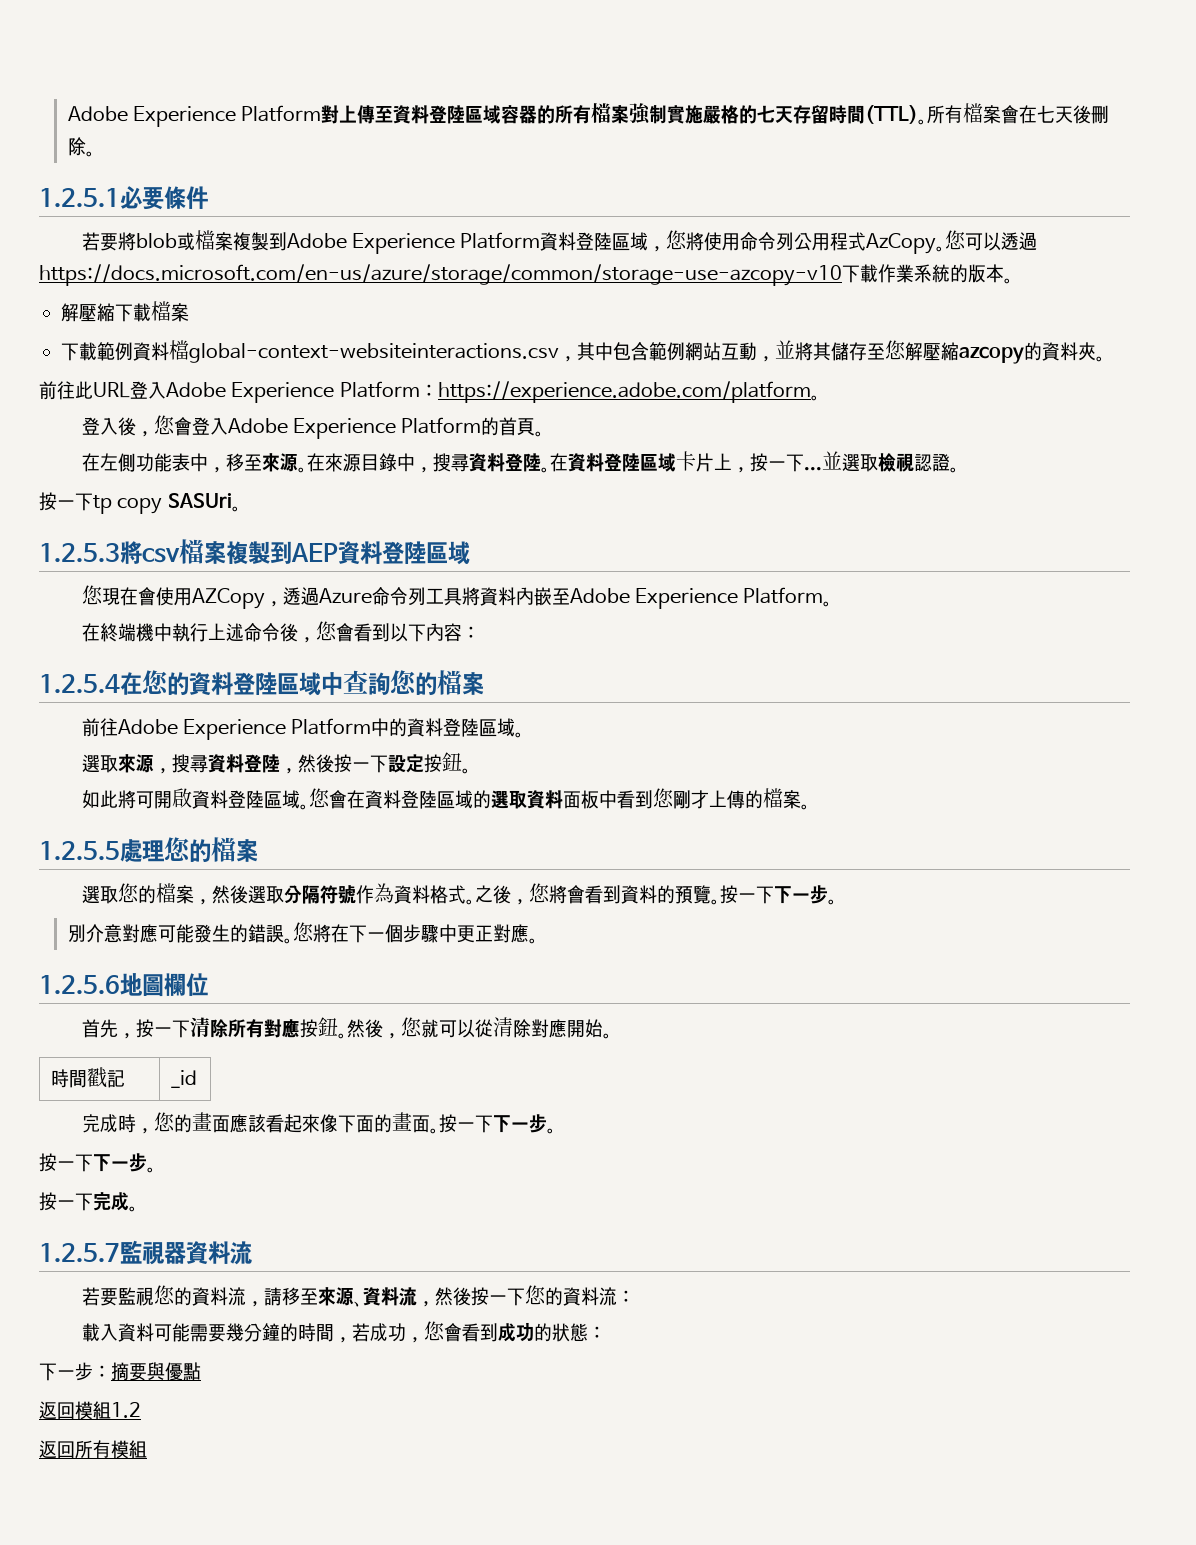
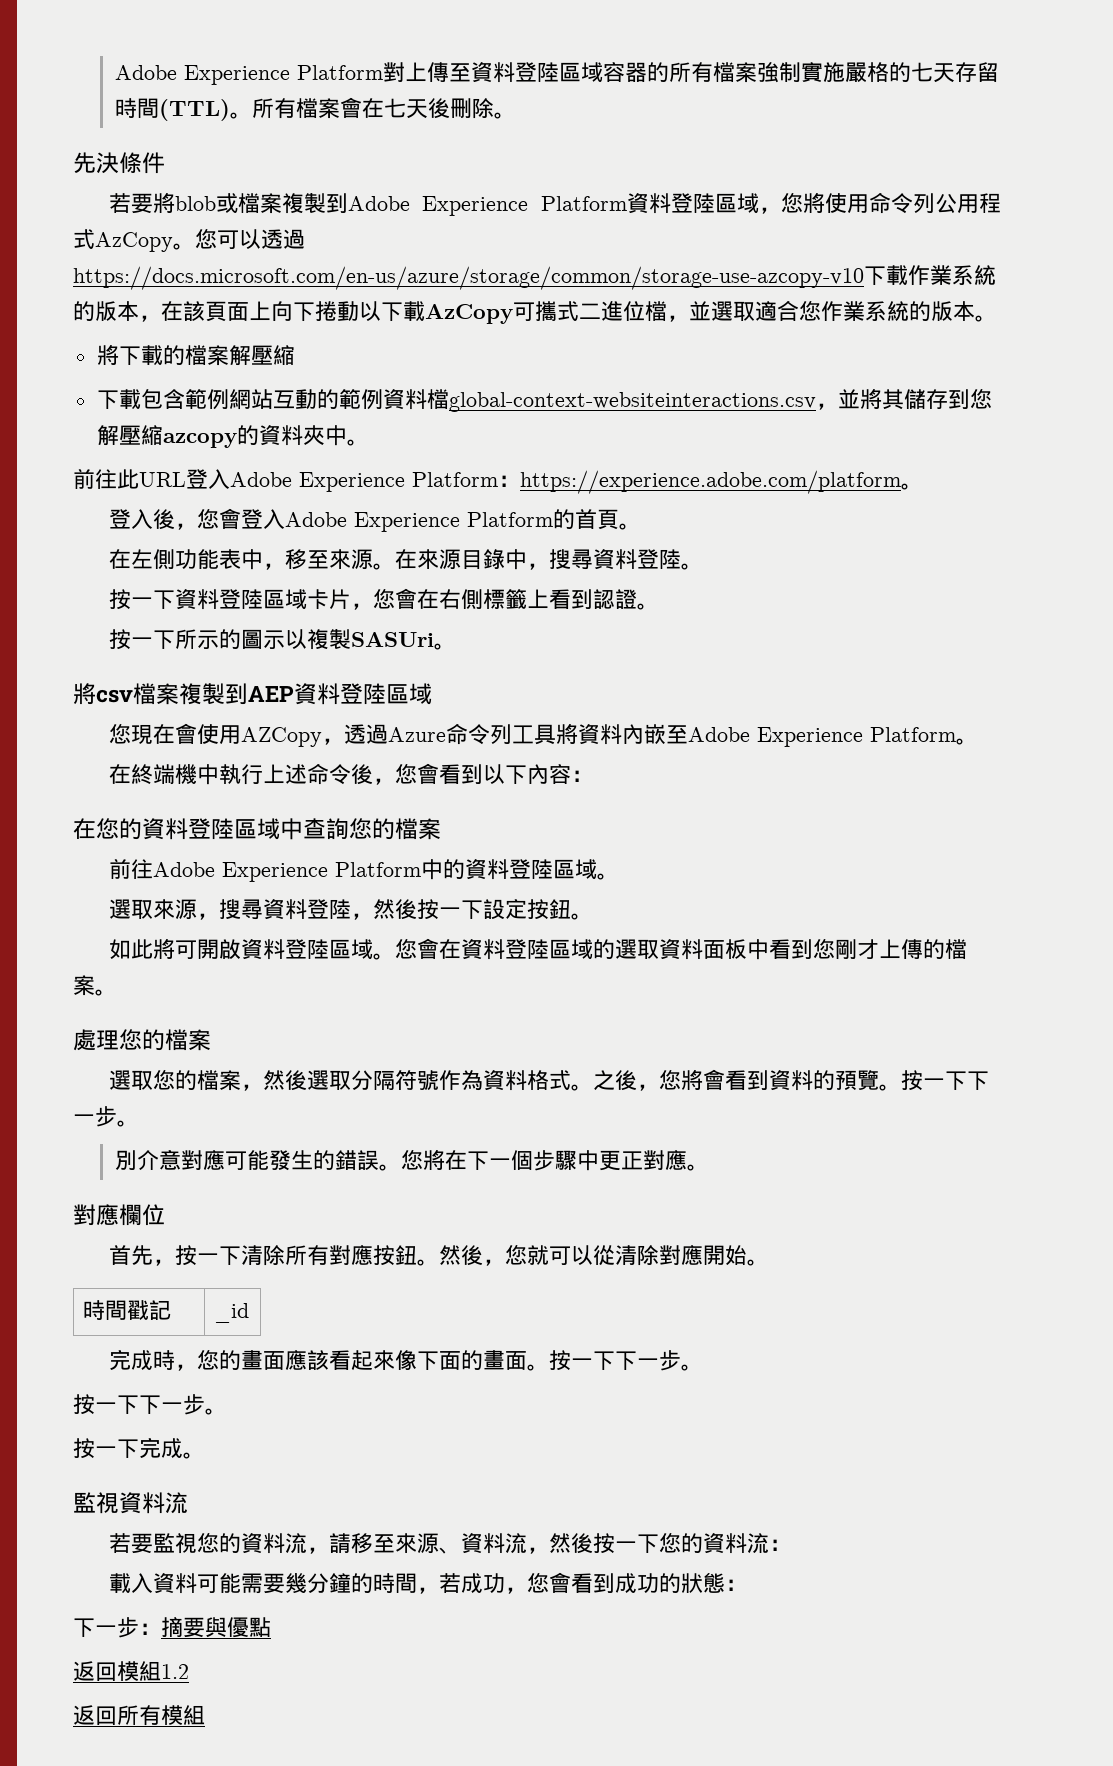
[39,186,164,210] 1.2.5.1必要 -> [73,152,119,174] 先決
[1004,278,1013,284] [61,301,189,322] [61,340,757,363] 。 // 解壓縮下載檔案 // 下載範例資料檔global-context-websiteinteractions.csv，其中包含範例網站互動 -> [139,300,997,324] [96,344,295,366] [96,389,816,412] ，在該頁面上向下捲動以下載AzCopy可攜式二進位檔，並選取適合您作業系統的版本。 // 將下載的檔案解壓縮 // 下載包含範例網站互動的範例資料檔global-context-websiteinteractions.csv
[867,343,885,360] 至 -> [947,389,970,409] 到
(1096, 351) none -> [324,425,347,446] 中
[549,453,568,472] 在 -> [108,589,175,610] // 按一下
[713,451,914,473] 上，按一下...並選取檢視 -> [350,588,593,610] ，您會在右側標籤上看到
[93,495,163,514] tp copy -> [174,629,351,650] 所示的圖示以複製
[39,543,120,563] 1.2.5.3 -> (456, 646) none
[39,674,120,694] 1.2.5.4 -> (593, 776) none
[39,841,120,861] 1.2.5.5 -> (117, 992) none
[39,973,164,997] 1.2.5.6地圖 -> [73,1204,119,1226] 對應
[39,1240,186,1265] 1.2.5.7監視器 -> [73,1492,119,1514] 監視

